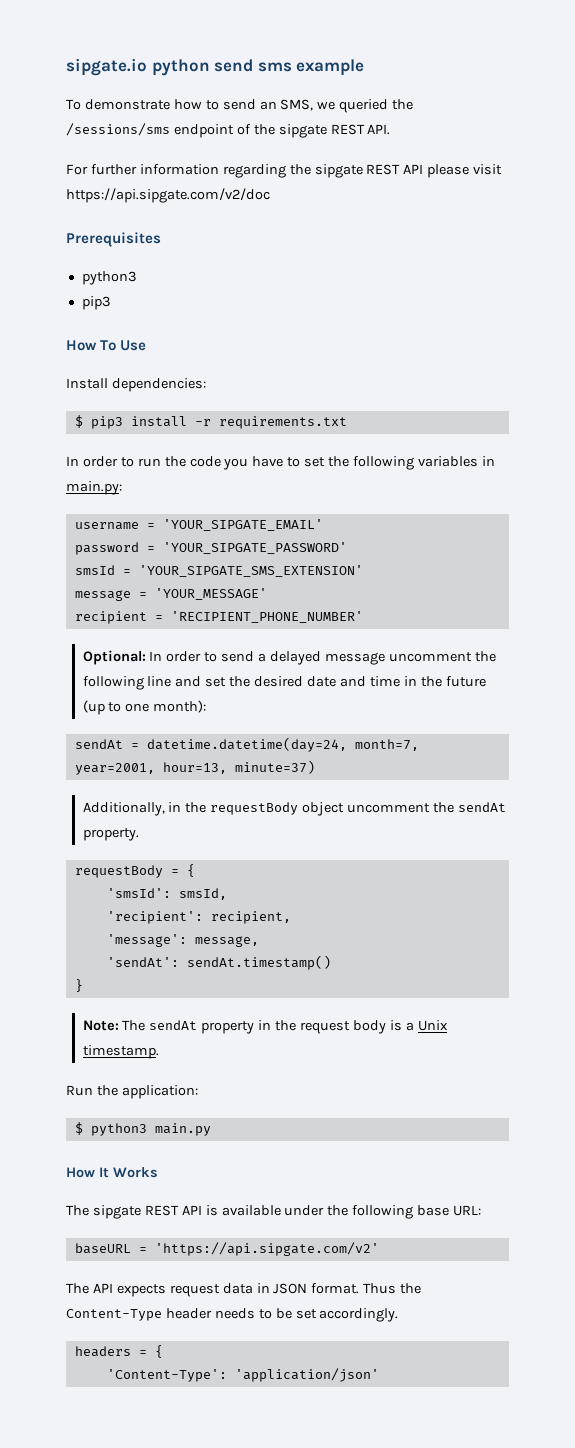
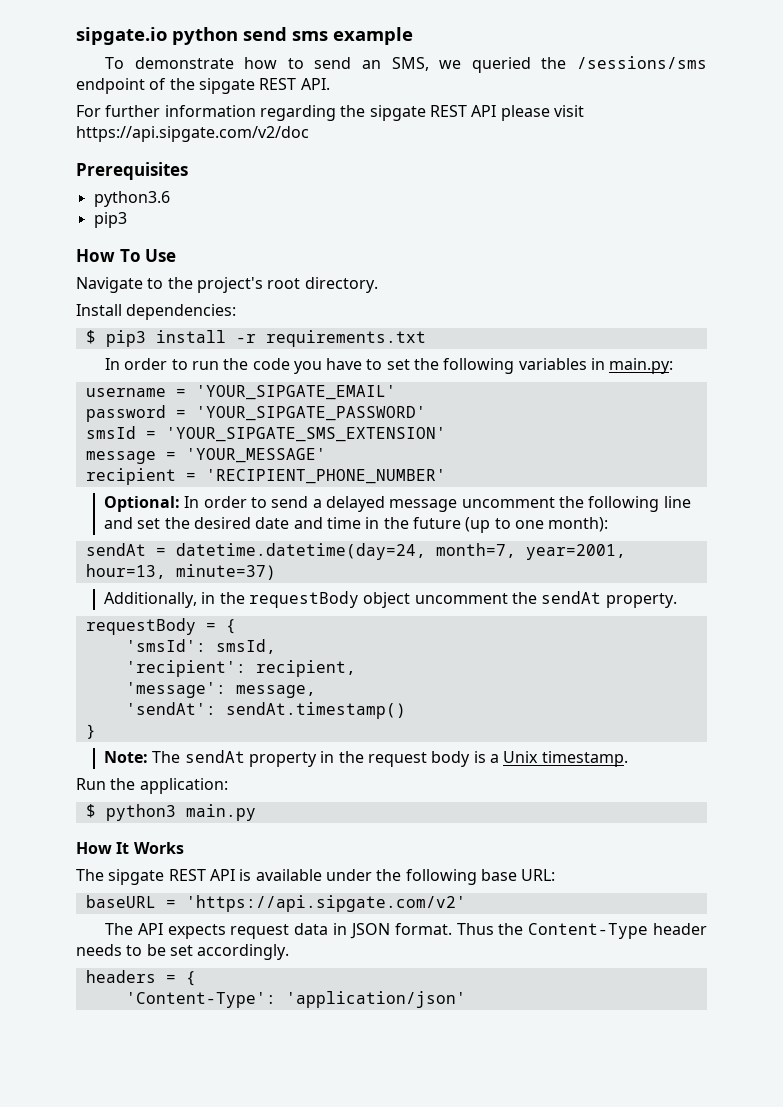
[81,271,137,285] python3 -> [93,191,170,207] python3.6
(147, 345) none -> [76,277,378,293] // Navigate to the project's root directory.

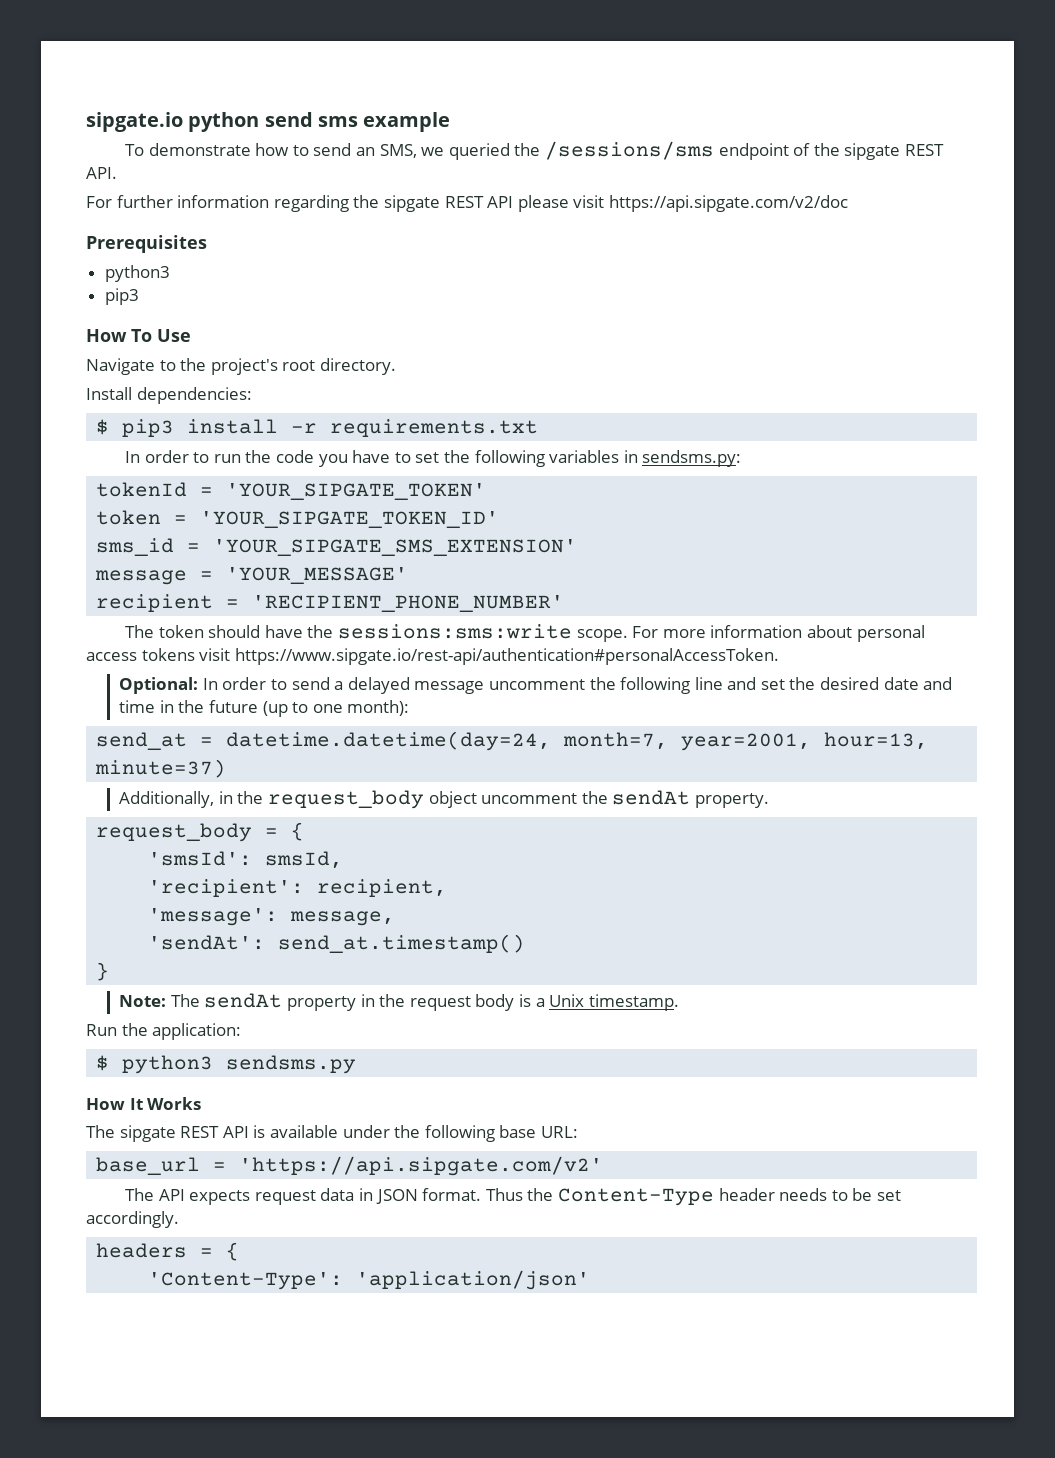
[93,191,170,207] python3.6 -> [104,265,170,282] python3
[609,358,674,374] [85,385,396,400] [85,405,426,422] [85,426,136,439] main.py: // username = 'YOUR_SIPGATE_EMAIL' // password = 'YOUR_SIPGATE_PASSWORD' // smsId -> [642,450,742,467] [96,482,487,500] [96,510,500,528] [96,538,175,556] sendsms.py: // tokenId = 'YOUR_SIPGATE_TOKEN' // token = 'YOUR_SIPGATE_TOKEN_ID' // sms_id
(446, 476) none -> [125,624,925,642] [86,648,779,665] // The token should have the sessions:sms:write scope. For more information about personal access tokens visit https://www.sipgate.io/rest-api/authentication#personalAccessToken.
[85,543,146,556] sendAt -> [96,732,188,750] send_at
[249,591,360,608] requestBody -> [267,790,424,809] request_body
[85,618,196,635] requestBody -> [96,823,253,842] request_body
[225,702,406,719] sendAt.timestamp() -> [278,934,526,953] send_at.timestamp()
[185,804,256,821] main.py -> [226,1055,357,1074] sendsms.py
[85,895,156,908] baseURL -> [96,1157,201,1175] base_url

